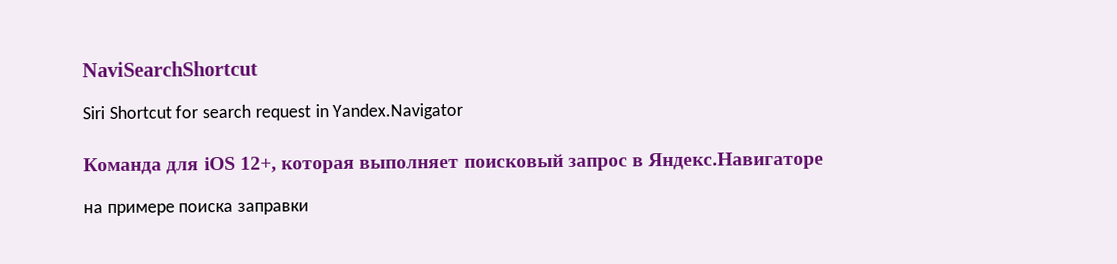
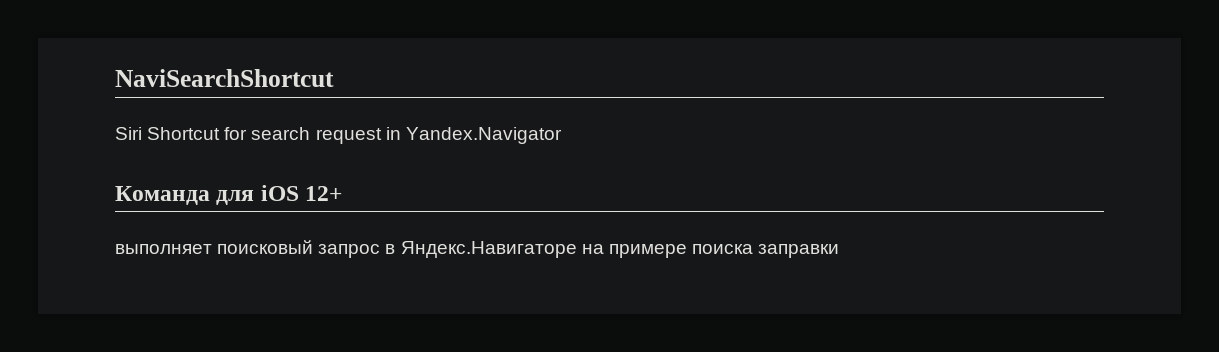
[239,156,356,174] 12+, которая -> [305,186,343,201] 12+ //
(825, 161) // -> (577, 249) none

